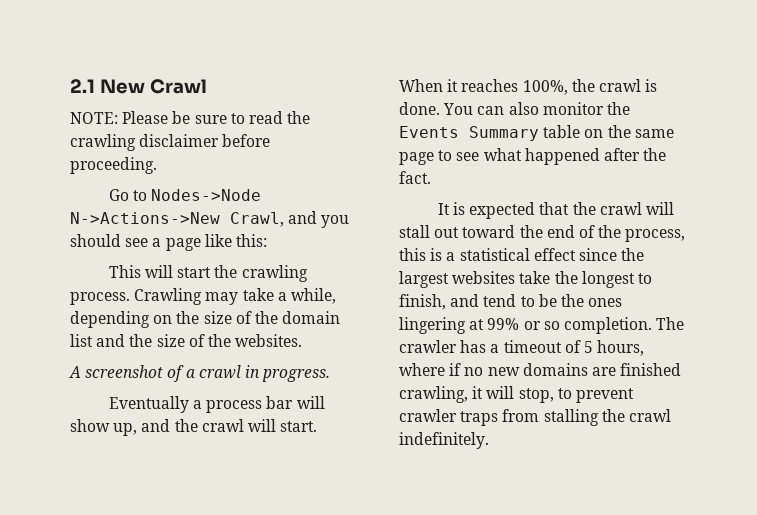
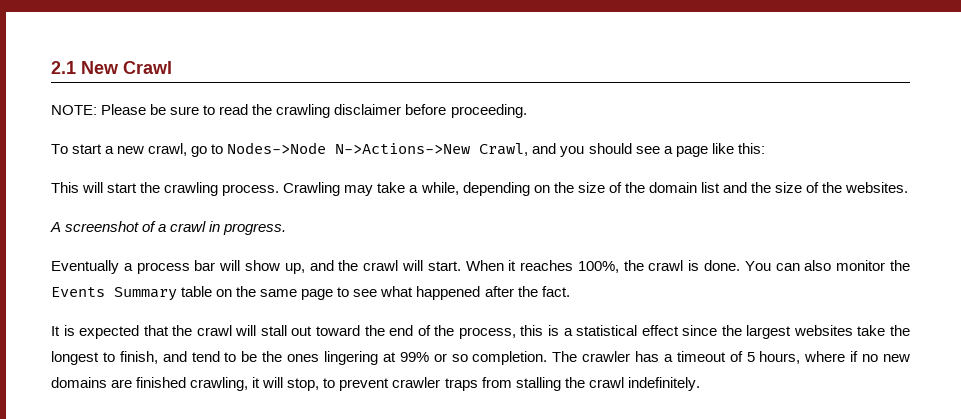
[108,189,129,201] Go -> [51,143,208,157] To start a new crawl, go

